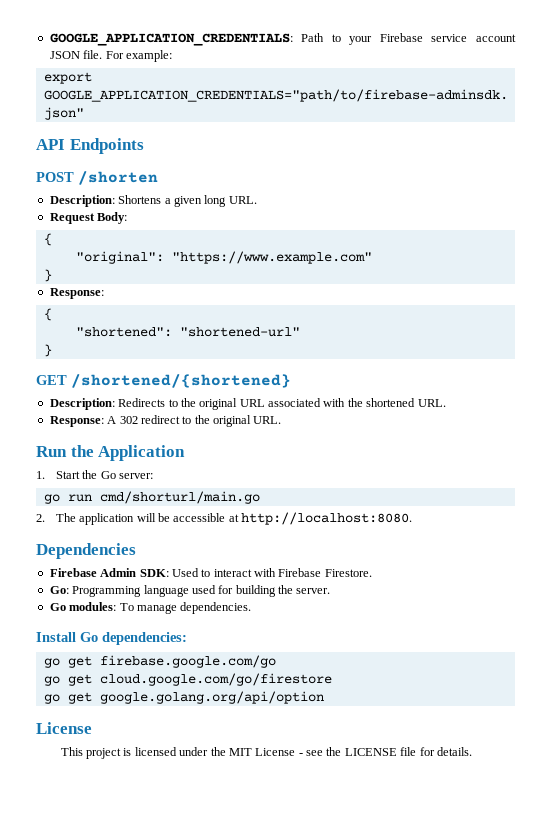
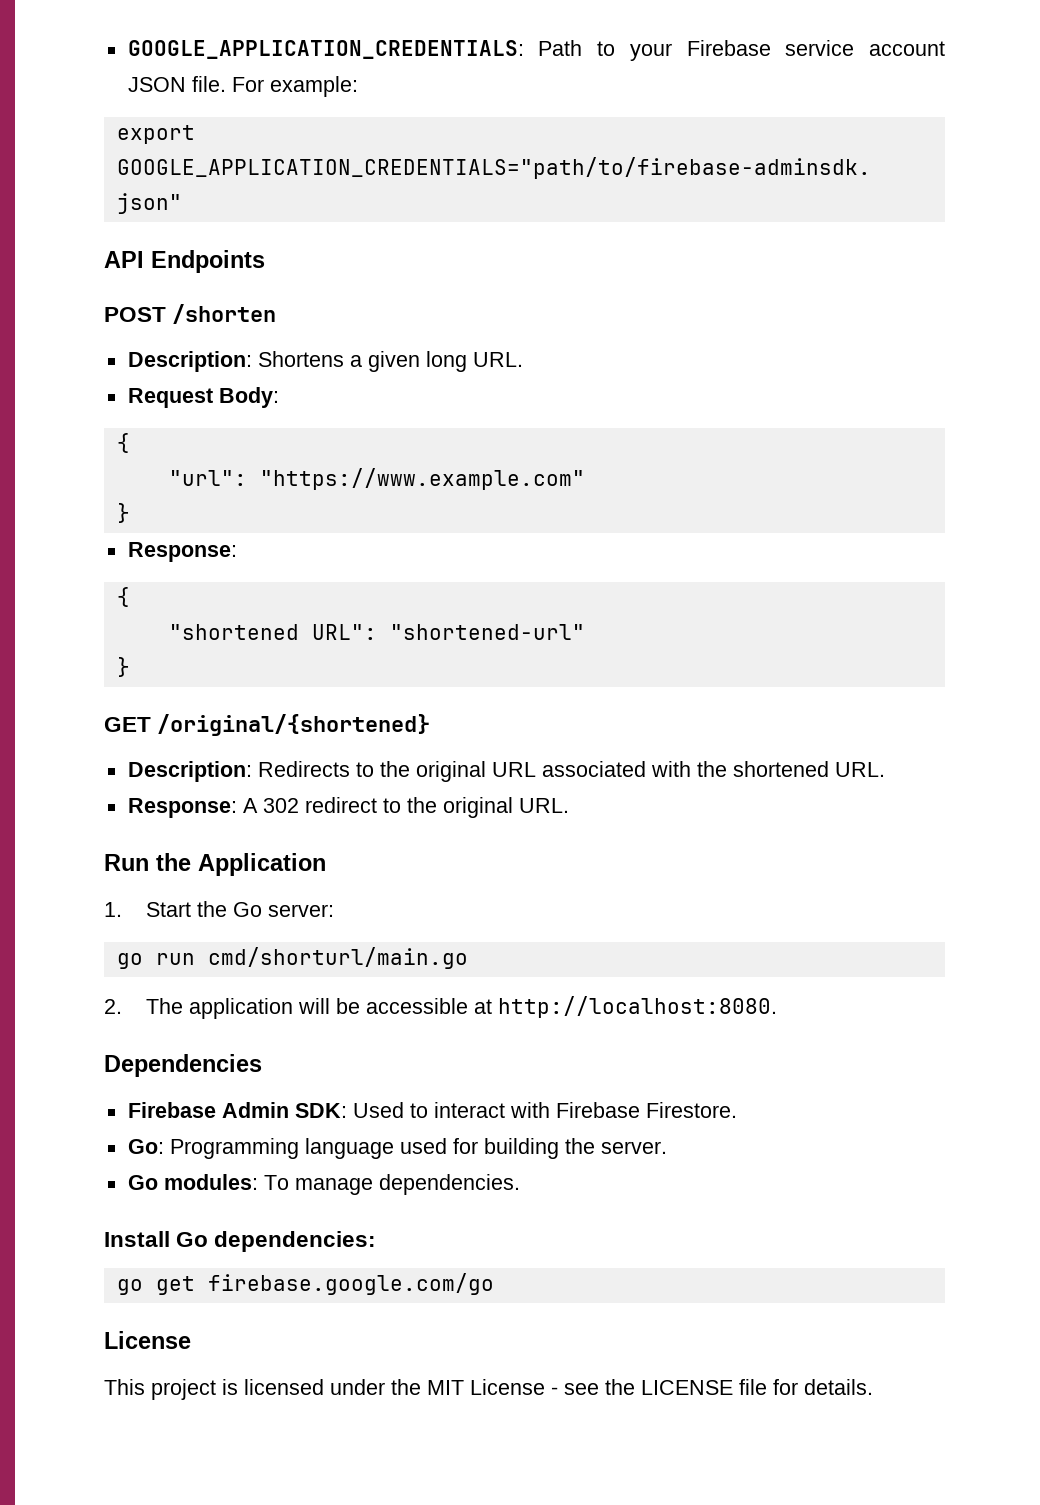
[75,251,164,264] "original": -> [168,470,247,486] "url":
[75,327,172,337] "shortened": -> [168,624,377,640] "shortened URL":
[71,374,291,388] /shortened/{shortened} -> [157,714,431,736] /original/{shortened}
[43,673,332,686] [43,691,324,704] // go get cloud.google.com/go/firestore // go get google.golang.org/api/option -> (494, 1284) none

